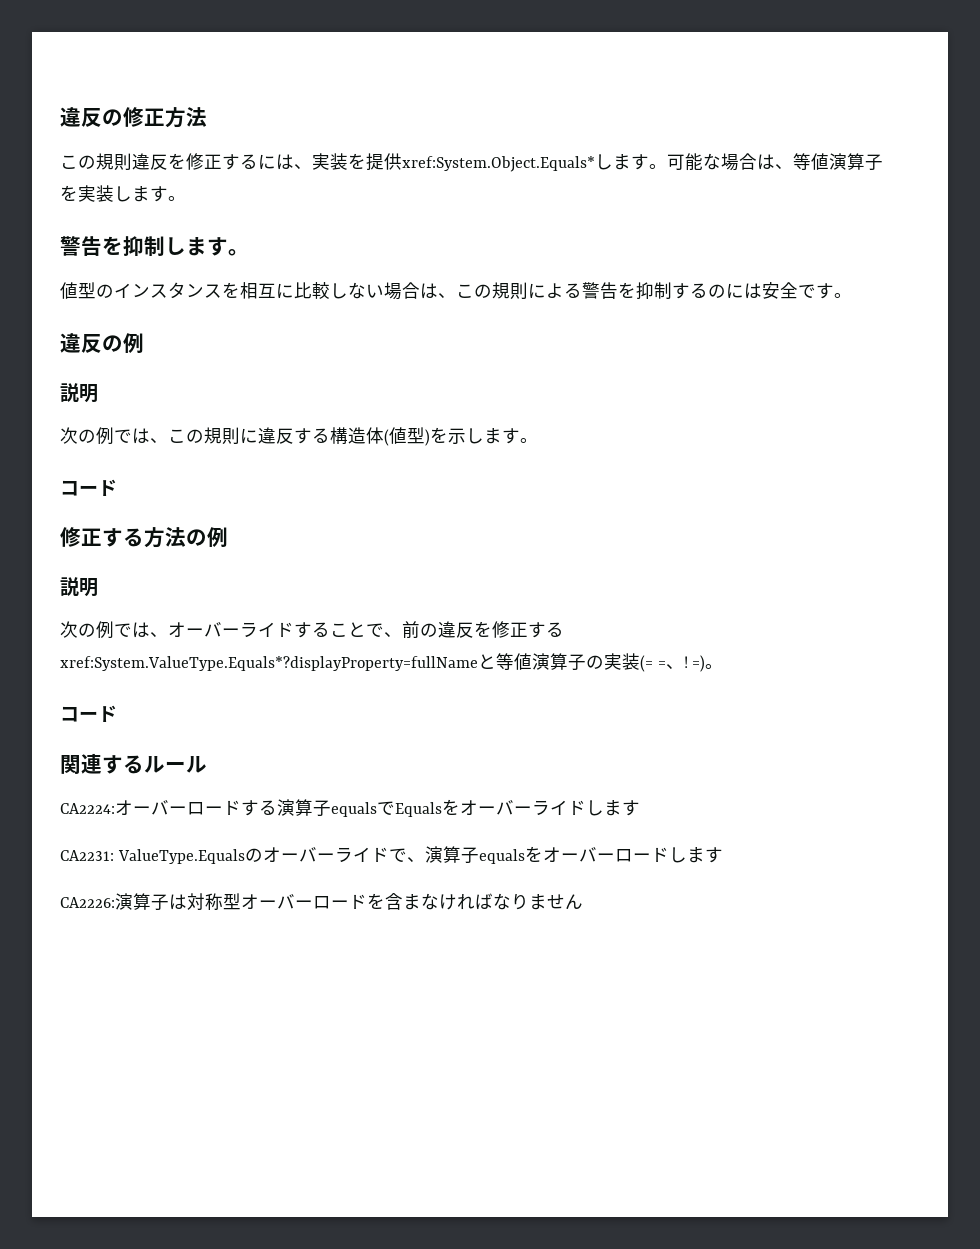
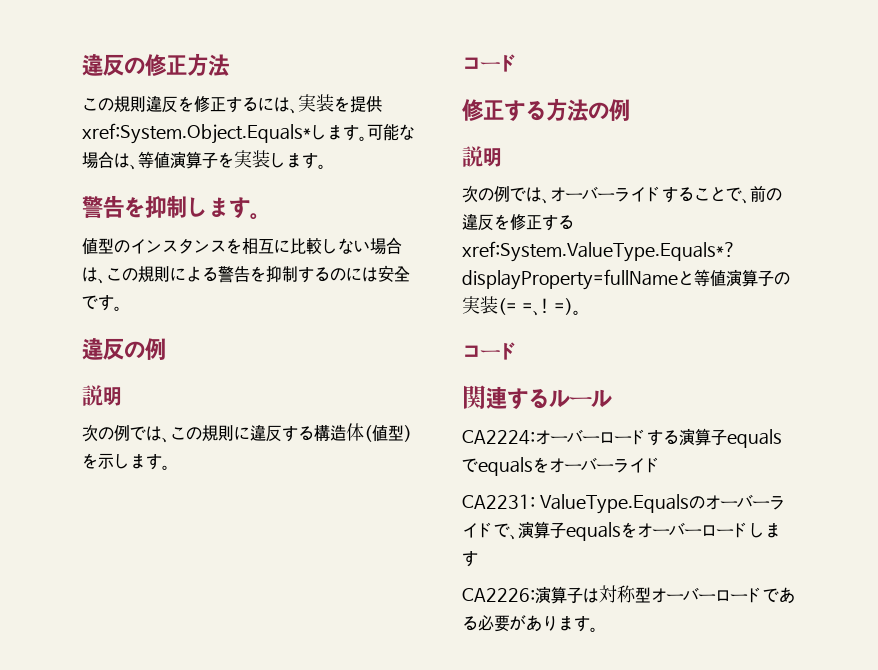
[395,802,442,817] Equals -> [478,457,533,476] equals
[586,800,640,816] します -> (661, 465) none
[367,893,583,910] を含まなければなりません -> [763,587,795,604] [462,615,598,632] である必要があります。

